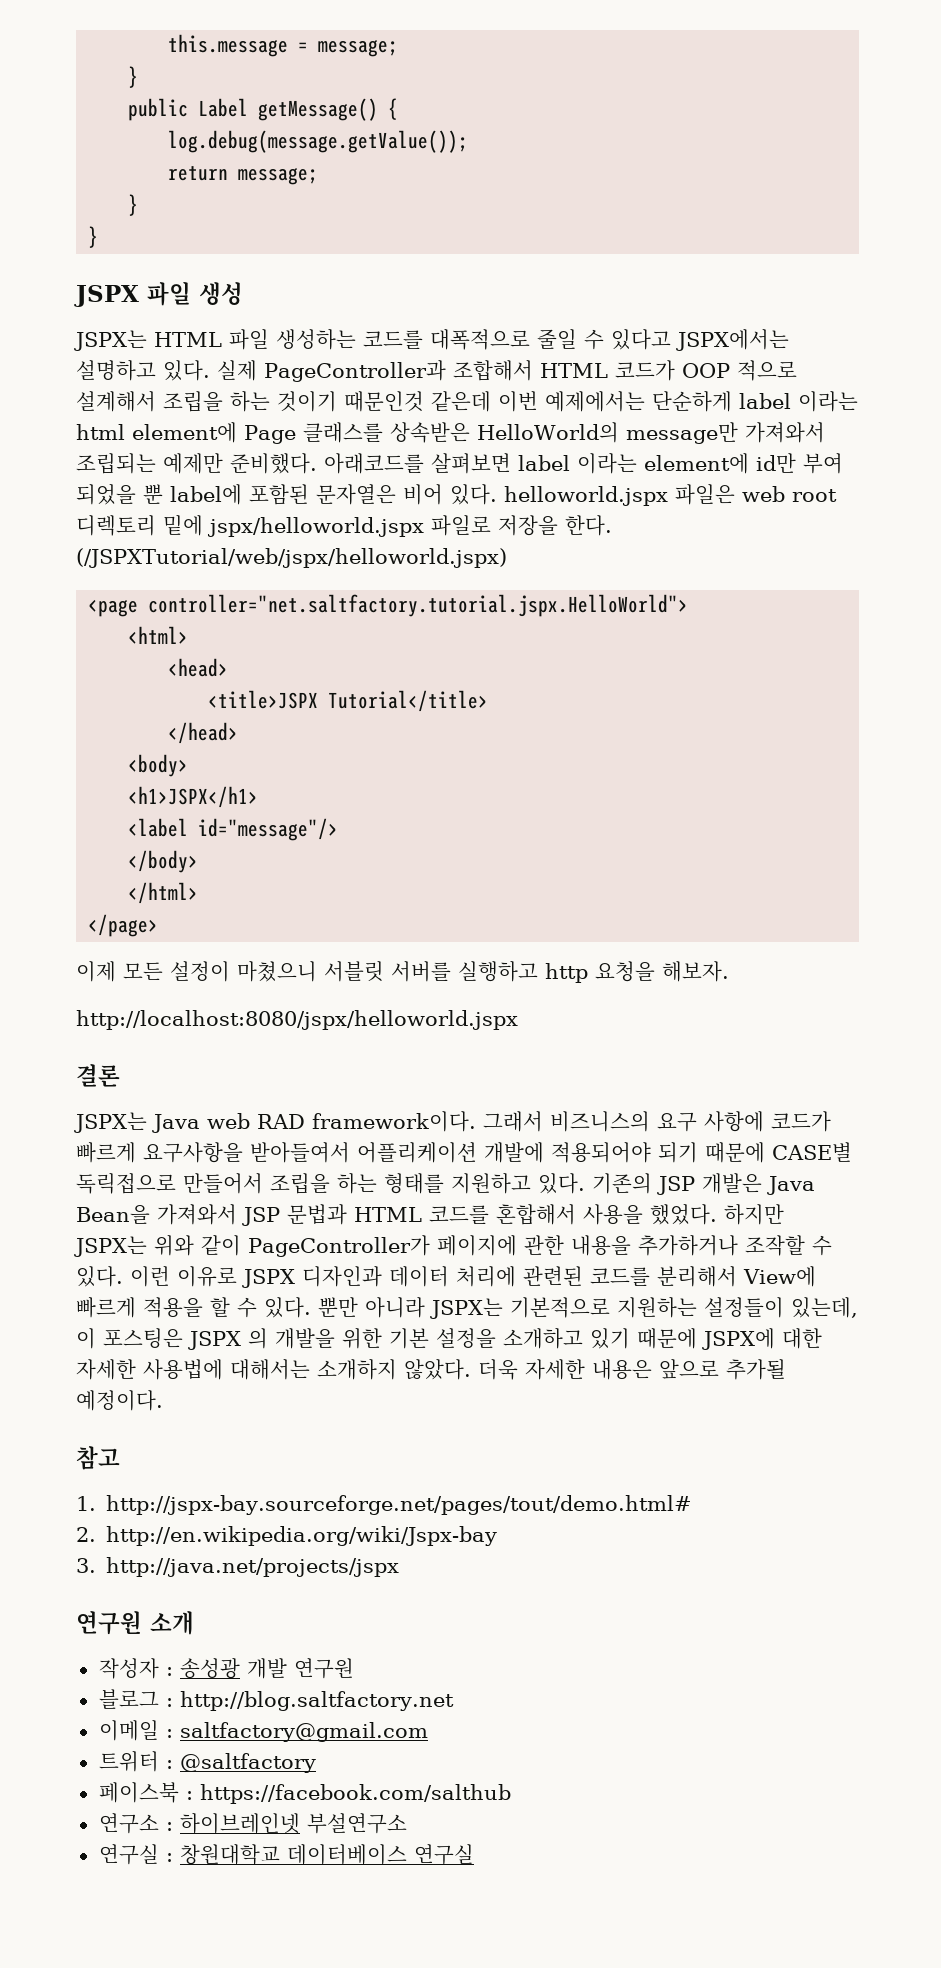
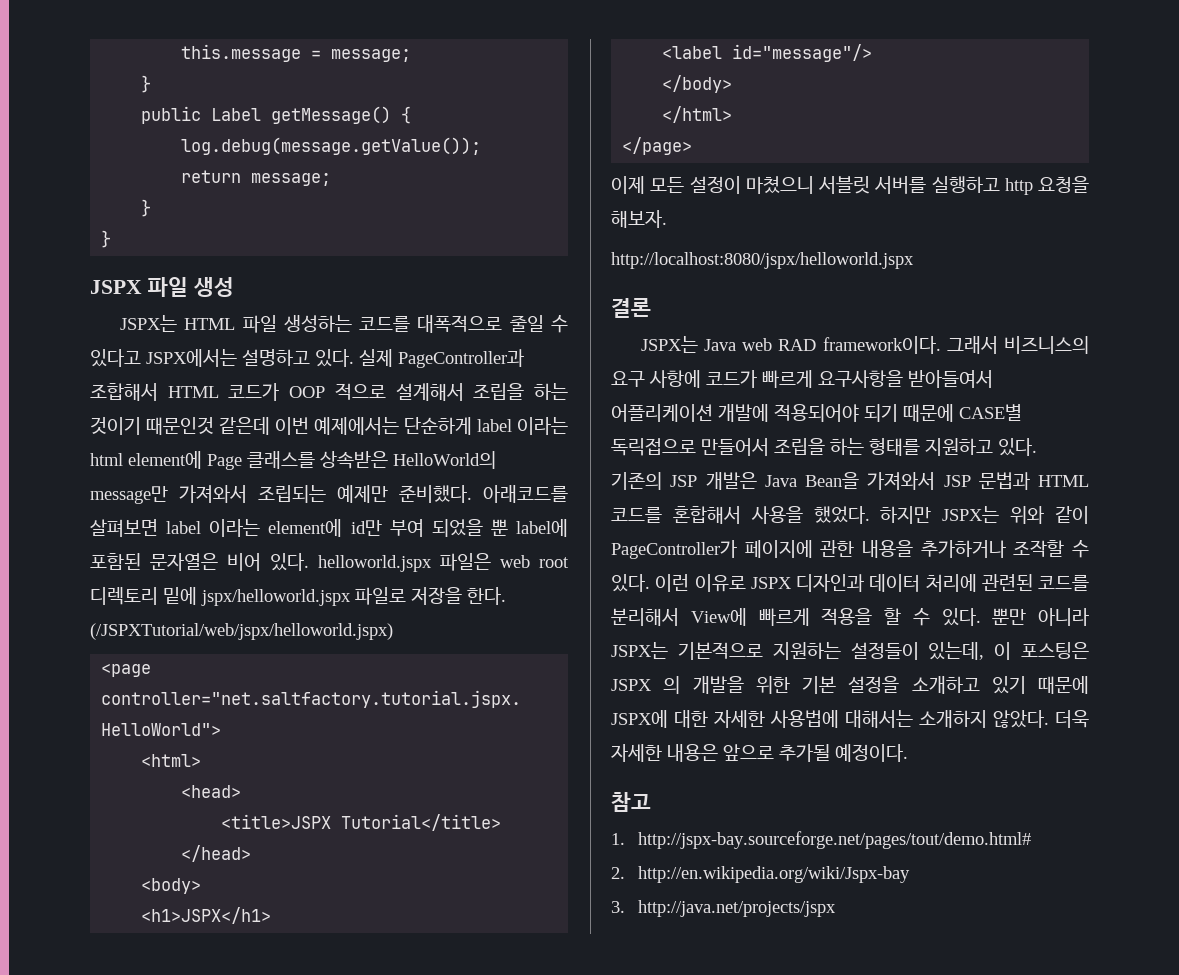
[76,1611,194,1635] [98,1658,354,1679] [98,1689,454,1711] [98,1720,428,1742] [98,1751,316,1773] [98,1782,511,1804] [98,1813,407,1834] [98,1844,474,1865] // 연구원 소개 // 작성자 : 송성광 개발 연구원 // 블로그 : http://blog.saltfactory.net // 이메일 : saltfactory@gmail.com // 트위터 : @saltfactory // 페이스북 : https://facebook.com/salthub // 연구소 : 하이브레인넷 부설연구소 // 연구실 : 창원대학교 데이터베이스 연구실 -> (837, 908) none

